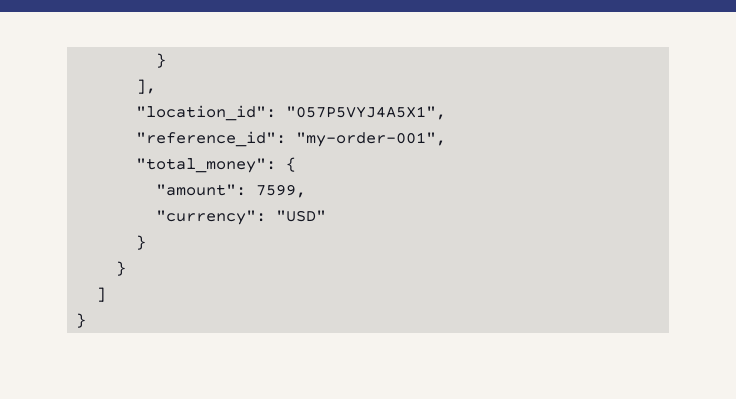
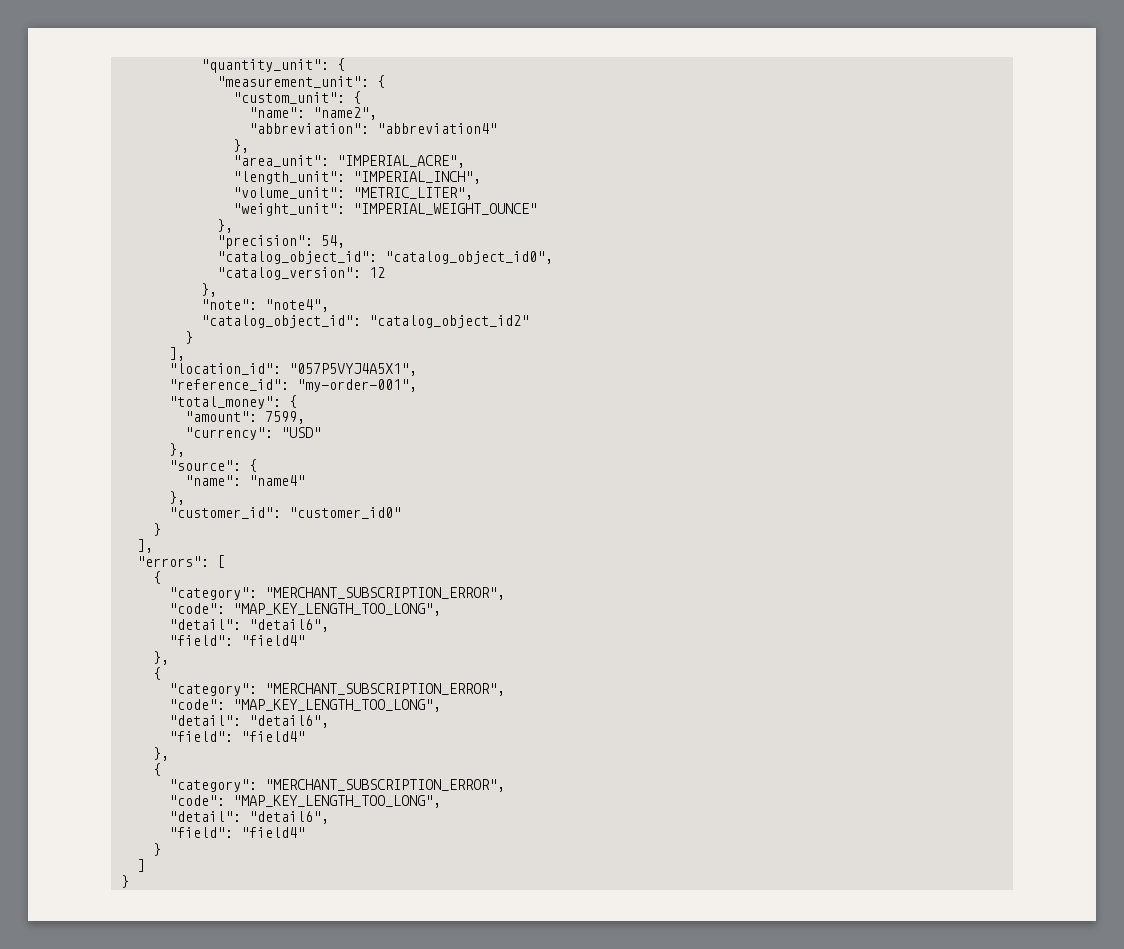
(155, 60) none -> [200,58,345,73] [216,75,385,88] [232,91,361,104] [248,107,377,120] [248,123,497,134] [232,139,249,153] [232,155,465,168] [232,171,481,184] [232,187,473,200] [232,203,537,216] [216,219,233,233] [216,235,345,249] [216,251,553,264] [216,267,385,280] [200,283,217,297] [200,299,329,312] [200,315,529,328] "quantity_unit": { // "measurement_unit": { // "custom_unit": { // "name": "name2", // "abbreviation": "abbreviation4" // }, // "area_unit": "IMPERIAL_ACRE", // "length_unit": "IMPERIAL_INCH", // "volume_unit": "METRIC_LITER", // "weight_unit": "IMPERIAL_WEIGHT_OUNCE" // }, // "precision": 54, // "catalog_object_id": "catalog_object_id0", // "catalog_version": 12 // }, // "note": "note4", // "catalog_object_id": "catalog_object_id2" //
[135,235,146,250] } -> [168,443,185,457] [168,459,257,472] [184,475,305,486] [168,491,185,505] [168,507,401,519] [152,523,161,536] [136,539,153,553] [136,555,225,568] [152,571,161,584] [168,587,505,600] [168,603,441,616] [168,619,329,632] [168,635,305,646] [152,651,169,665] [152,667,161,680] [168,683,505,696] [168,699,441,712] [168,715,329,728] [168,731,305,742] [152,747,169,761] [152,763,161,776] [168,779,505,792] [168,795,441,808] [168,811,329,824] [168,827,305,838] }, // "source": { // "name": "name4" // }, // "customer_id": "customer_id0" // } // ], // "errors": [ // { // "category": "MERCHANT_SUBSCRIPTION_ERROR", // "code": "MAP_KEY_LENGTH_TOO_LONG", // "detail": "detail6", // "field": "field4" // }, // { // "category": "MERCHANT_SUBSCRIPTION_ERROR", // "code": "MAP_KEY_LENGTH_TOO_LONG", // "detail": "detail6", // "field": "field4" // }, // { // "category": "MERCHANT_SUBSCRIPTION_ERROR", // "code": "MAP_KEY_LENGTH_TOO_LONG", // "detail": "detail6", // "field": "field4"

